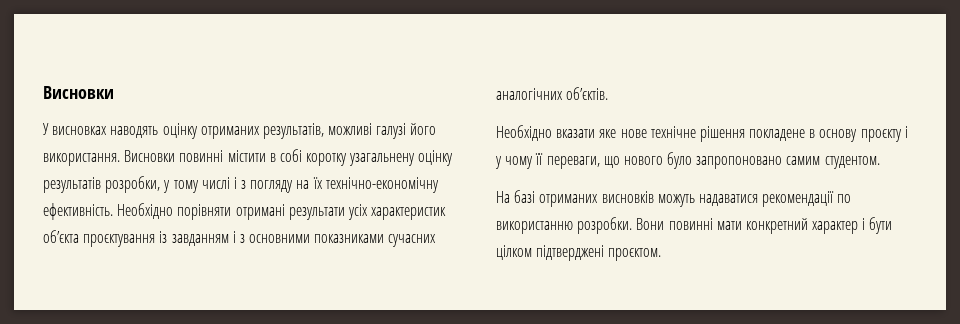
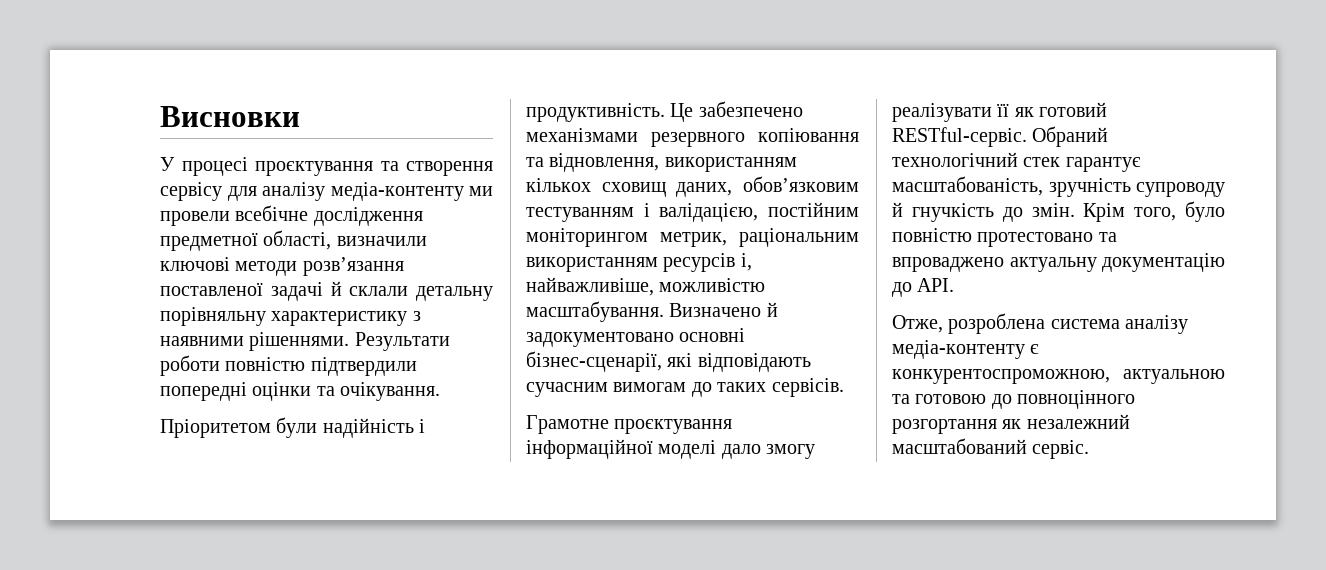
[52,123,437,139] [43,149,454,166] [43,176,439,193] [43,203,447,220] [43,230,437,247] [496,87,609,100] [496,125,908,142] [495,152,880,169] [496,190,852,207] [496,217,893,234] [496,245,662,261] висновках наводять оцінку отриманих результатів, можливі галузі його використання. Висновки повинні містити в собі коротку узагальнену оцінку результатів розробки, у тому числі і з погляду на їх технічно-економічну ефективність. Необхідно порівняти отримані результати усіх характеристик об’єкта проєктування із завданням і з основними показниками сучасних аналогічних об’єктів. // Необхідно вказати яке нове технічне рішення покладене в основу проєкту і у чому її переваги, що нового було запропоновано самим студентом. // На базі отриманих висновків можуть надаватися рекомендації по використанню розробки. Вони повинні мати конкретний характер і бути цілком підтверджені проєктом. -> [181,157,493,176] [160,182,493,201] [160,205,423,226] [160,230,427,251] [160,257,404,276] [160,281,493,301] [160,307,421,326] [160,332,450,351] [160,355,417,376] [160,382,441,401] [160,417,426,438] [526,101,803,122] [526,128,859,147] [526,153,797,172] [526,176,859,197] [526,202,859,222] [526,228,859,247] [526,253,752,272] [526,277,766,296] [526,301,778,322] [526,328,746,347] [526,351,811,372] [526,378,844,397] [526,415,733,434] [526,439,816,459] [892,102,1108,122] [892,126,1109,147] [892,152,1141,172] [892,176,1225,197] [892,201,1225,222] [892,228,1117,247] [892,253,1225,272] [892,278,955,297] [892,313,1189,334] [892,340,1040,359] [892,369,1225,384] [892,390,1136,409] [892,414,1130,434] [892,438,1090,459] процесі проєктування та створення сервісу для аналізу медіа-контенту ми провели всебічне дослідження предметної області, визначили ключові методи розв’язання поставленої задачі й склали детальну порівняльну характеристику з наявними рішеннями. Результати роботи повністю підтвердили попередні оцінки та очікування. // Пріоритетом були надійність і продуктивність. Це забезпечено механізмами резервного копіювання та відновлення, використанням кількох сховищ даних, обов’язковим тестуванням і валідацією, постійним моніторингом метрик, раціональним використанням ресурсів і, найважливіше, можливістю масштабування. Визначено й задокументовано основні бізнес-сценарії, які відповідають сучасним вимогам до таких сервісів. // Грамотне проєктування інформаційної моделі дало змогу реалізувати її як готовий RESTful-сервіс. Обраний технологічний стек гарантує масштабованість, зручність супроводу й гнучкість до змін. Крім того, було повністю протестовано та впроваджено актуальну документацію до API. // Отже, розроблена система аналізу медіа-контенту є конкурентоспроможною, актуальною та готовою до повноцінного розгортання як незалежний масштабований сервіс.

